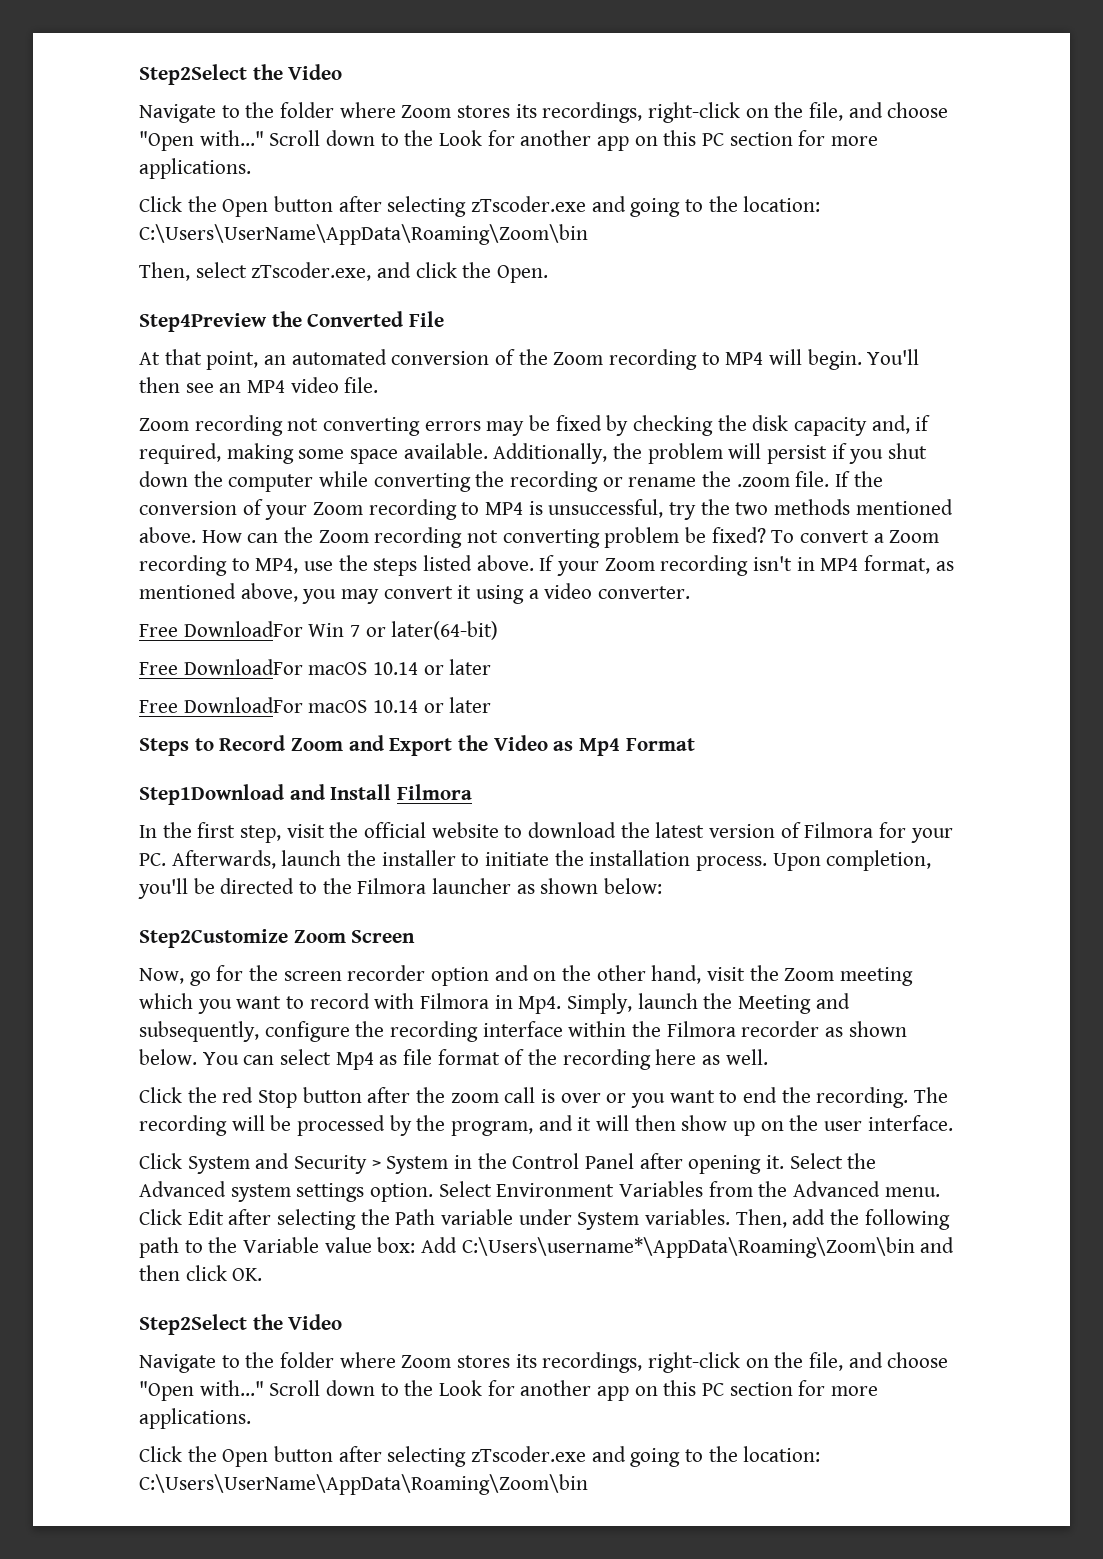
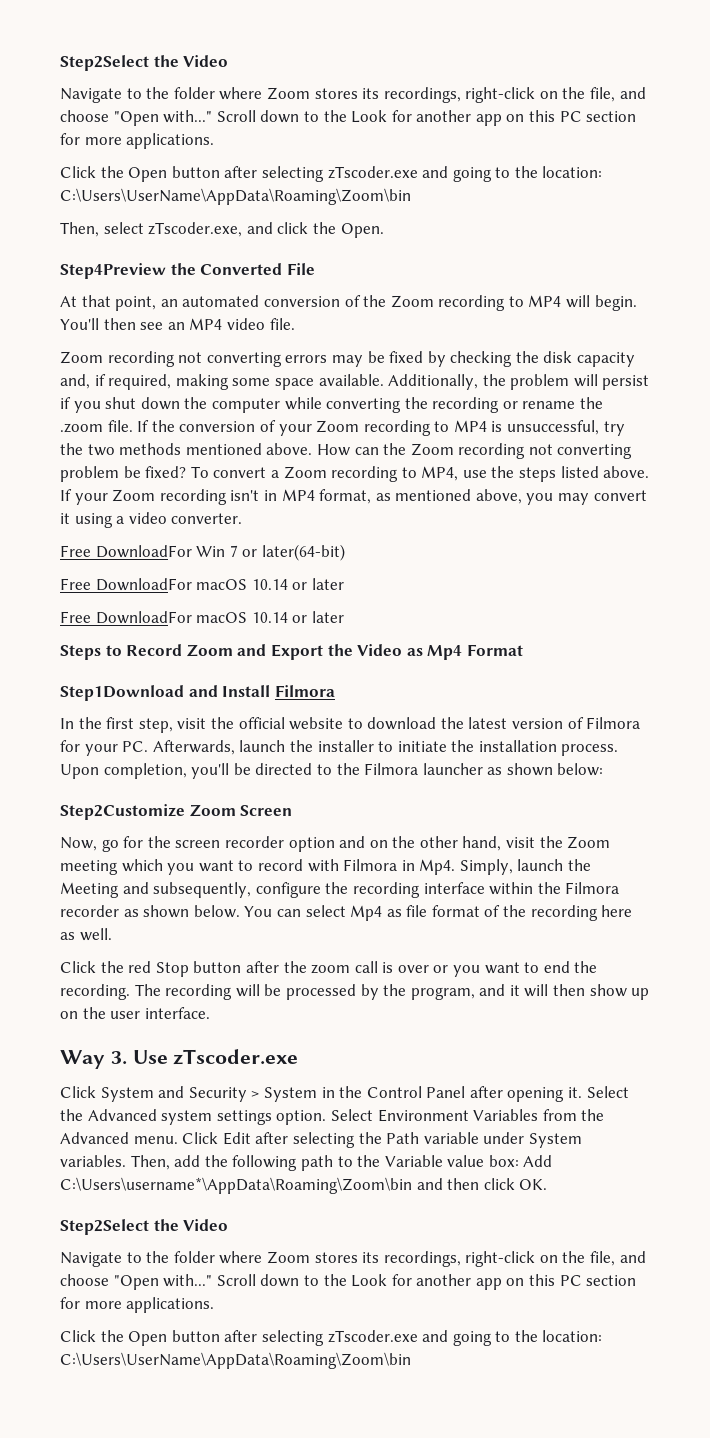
(953, 1123) none -> [60,1049,299,1069] // Way 3. Use zTscoder.exe

